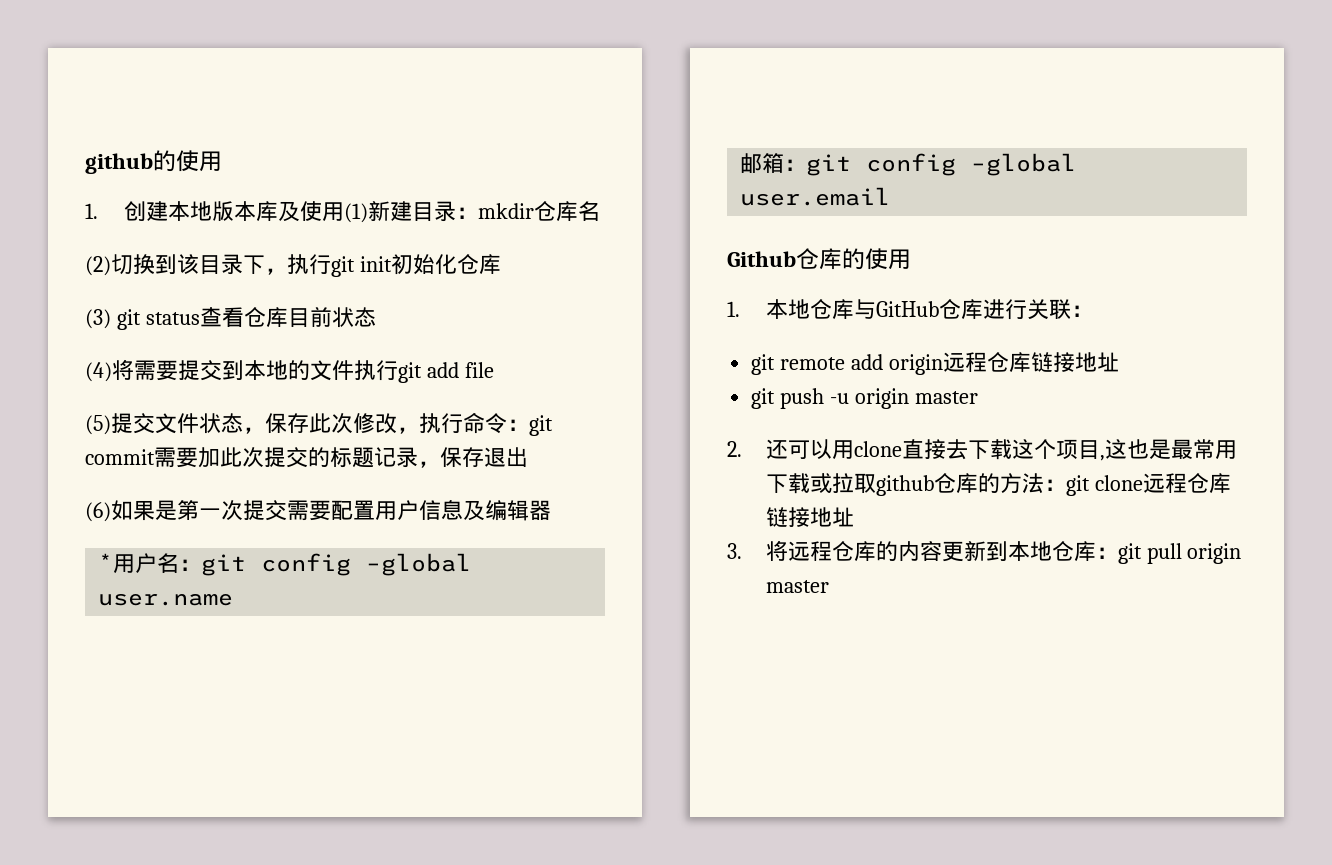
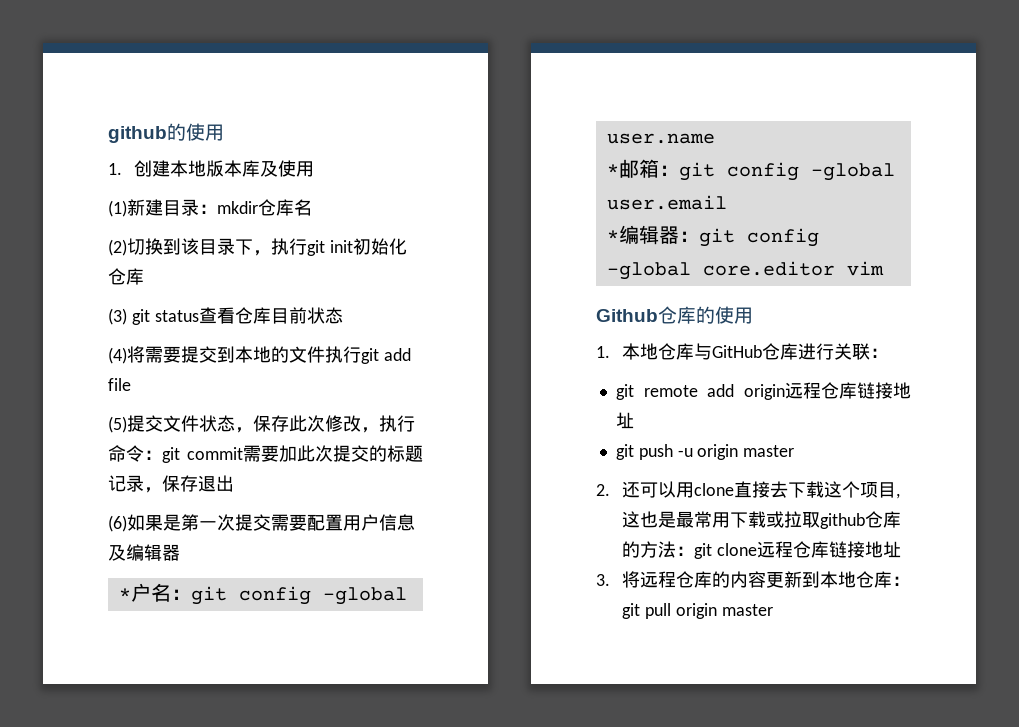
(344, 211) none -> (315, 169) //
[113,554,136,573] 用 -> (131, 594) none
(234, 599) none -> [606,164,619,176] *
(891, 196) none -> [606,225,819,247] [606,261,884,280] // *编辑器：git config –global core.editor vim

